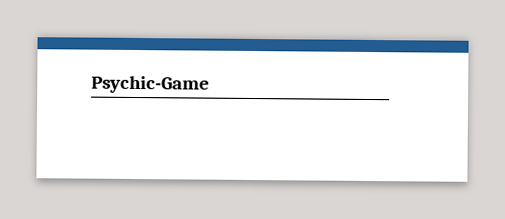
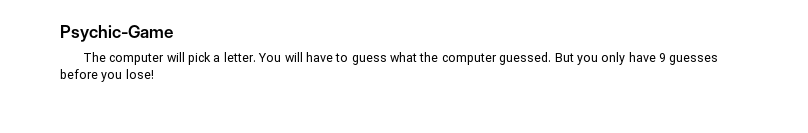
(210, 84) none -> [82,52,719,65] [60,69,154,82] // The computer will pick a letter. You will have to guess what the computer guessed. But you only have 9 guesses before you lose!

